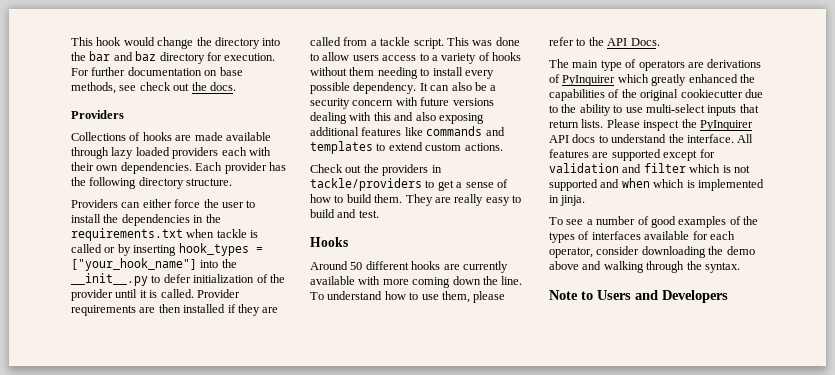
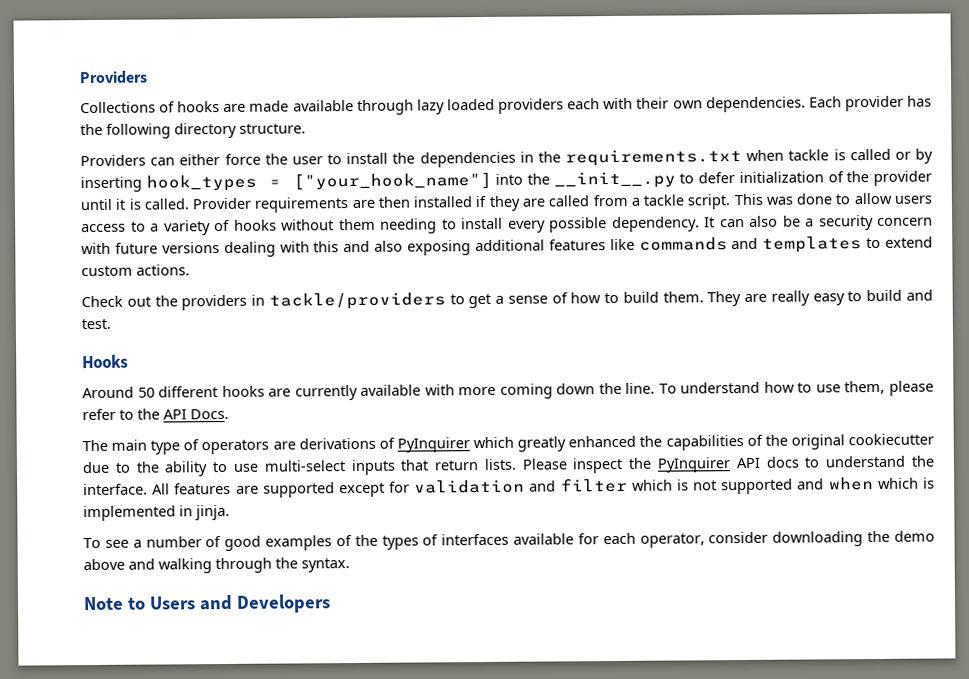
[71,37,281,49] [71,51,276,64] [71,67,243,76] [71,82,236,94] This hook would change the directory into the bar and baz directory for execution. For further documentation on base methods, see check out the docs. // -> (79, 77) none

